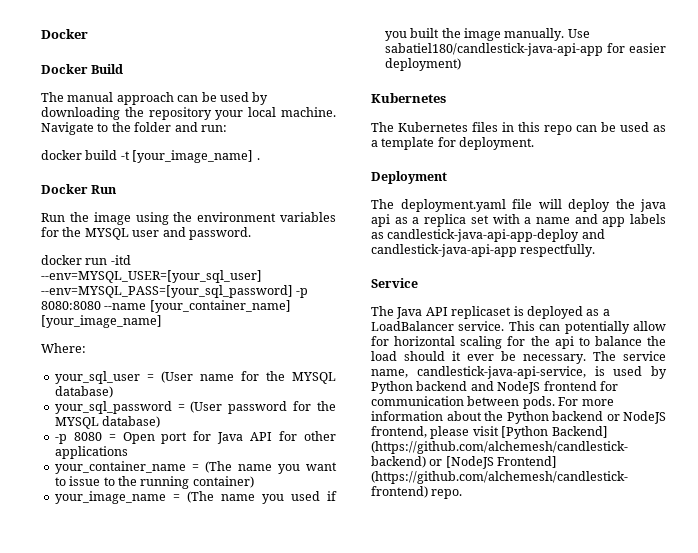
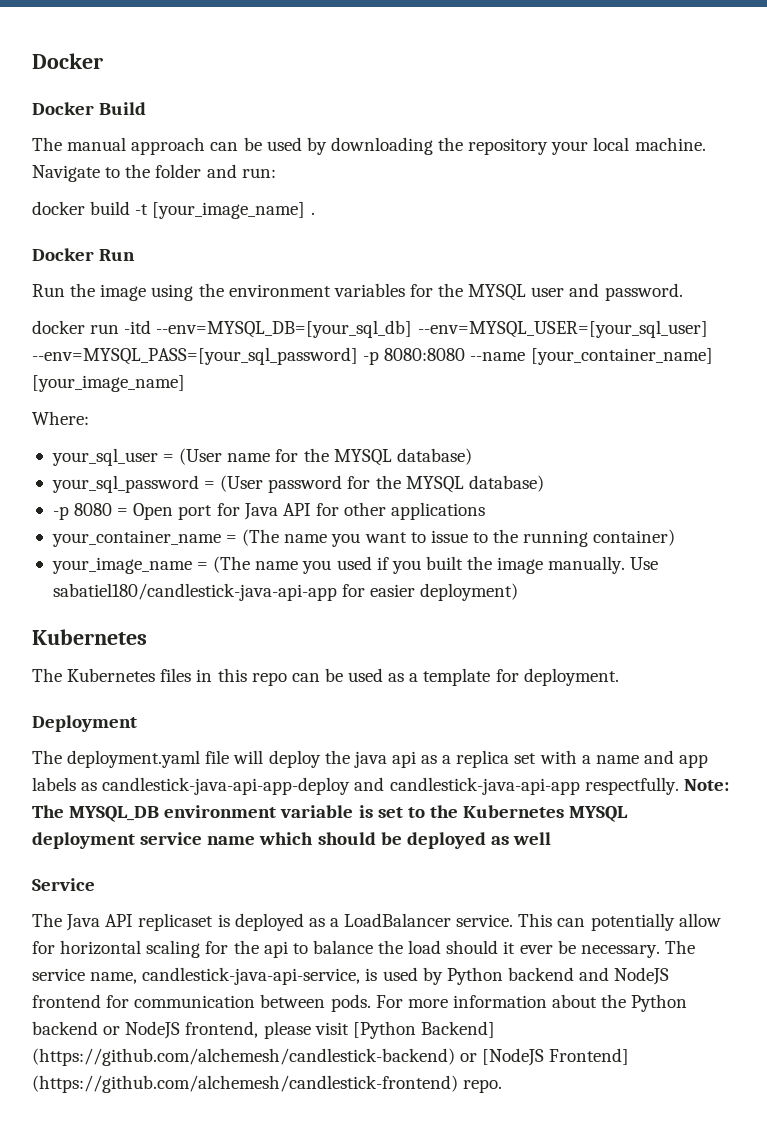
(131, 260) none -> [156,320,413,338] --env=MYSQL_DB=[your_sql_db]
(596, 250) none -> [683,779,729,791] [32,805,629,822] [32,832,552,849] Note: The MYSQL_DB environment variable is set to the Kubernetes MYSQL deployment service name which should be deployed as well

